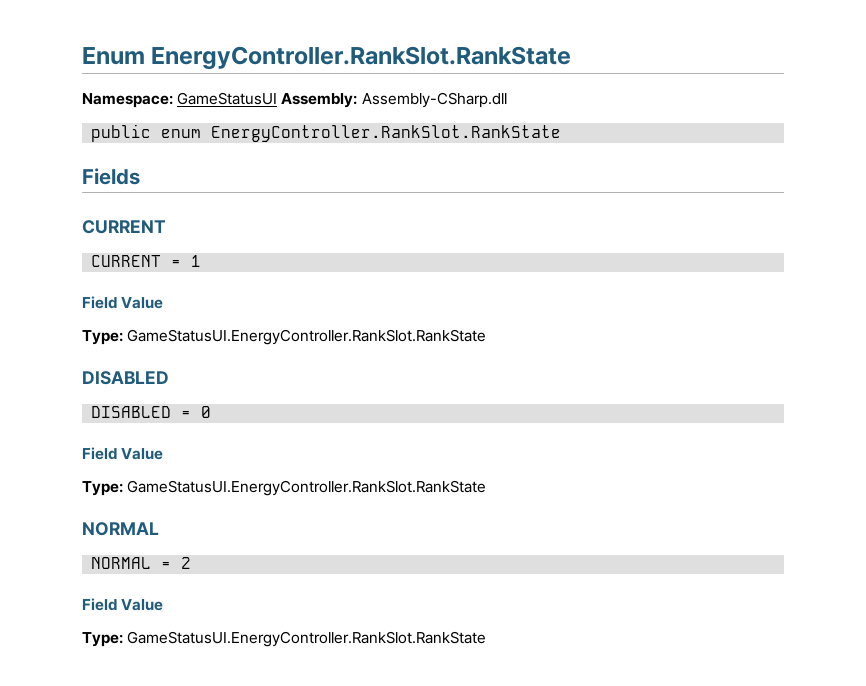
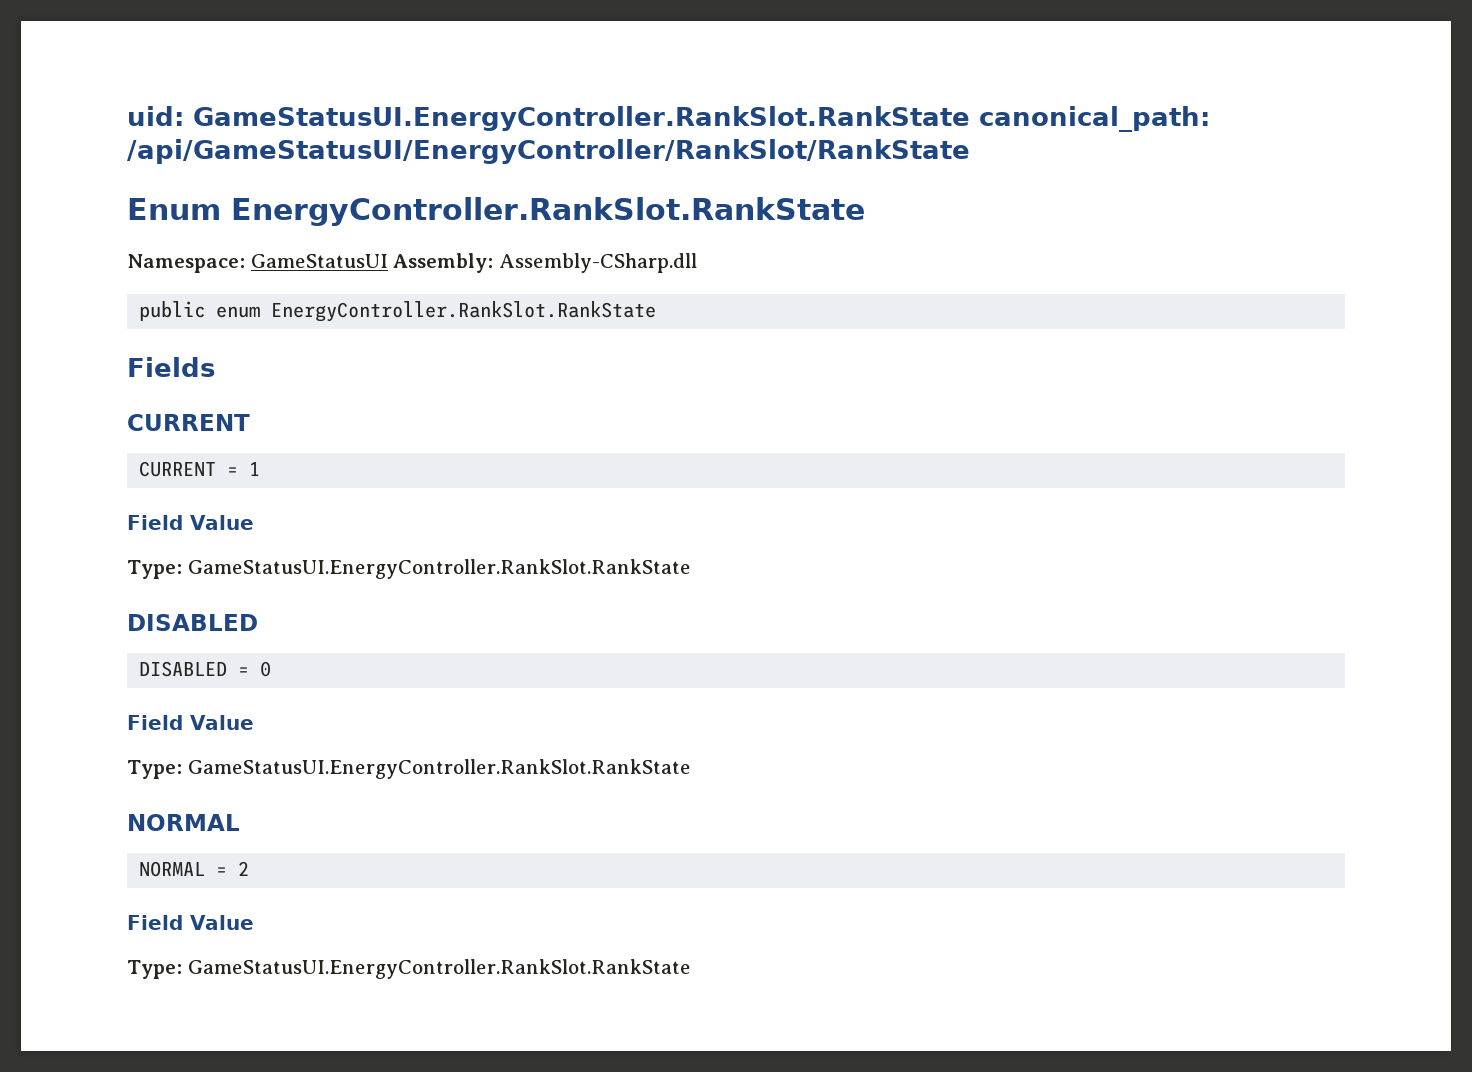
(82, 56) none -> [127,106,1210,132] [127,139,970,164] uid: GameStatusUI.EnergyController.RankSlot.RankState canonical_path: /api/GameStatusUI/EnergyController/RankSlot/RankState //

